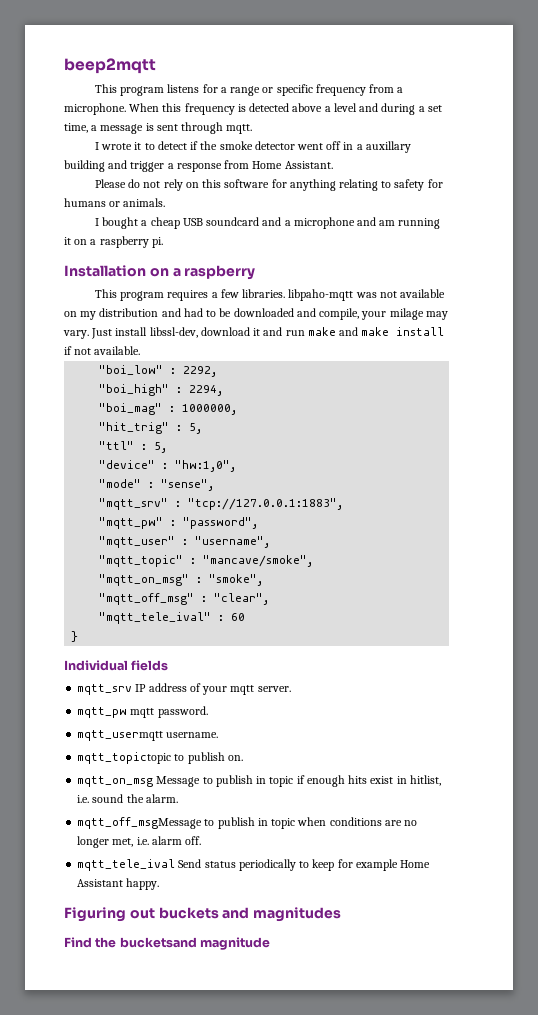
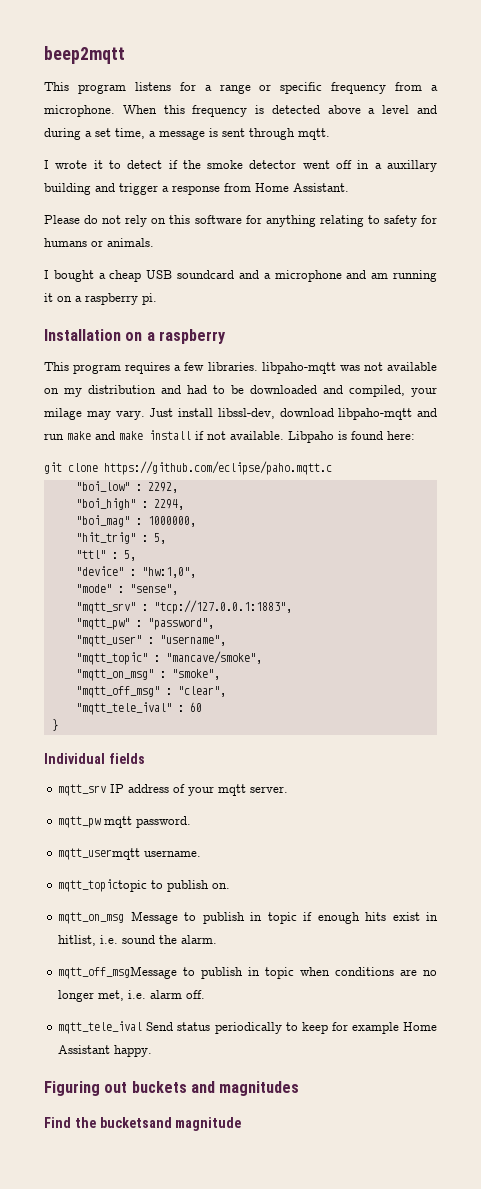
[319,308,360,320] compile, -> [349,385,405,397] compiled,
[253,328,261,336] it -> [338,408,413,420] libpaho-mqtt
(141, 350) none -> [288,431,415,443] [44,461,332,475] Libpaho is found here: // git clone https://github.com/eclipse/paho.mqtt.c

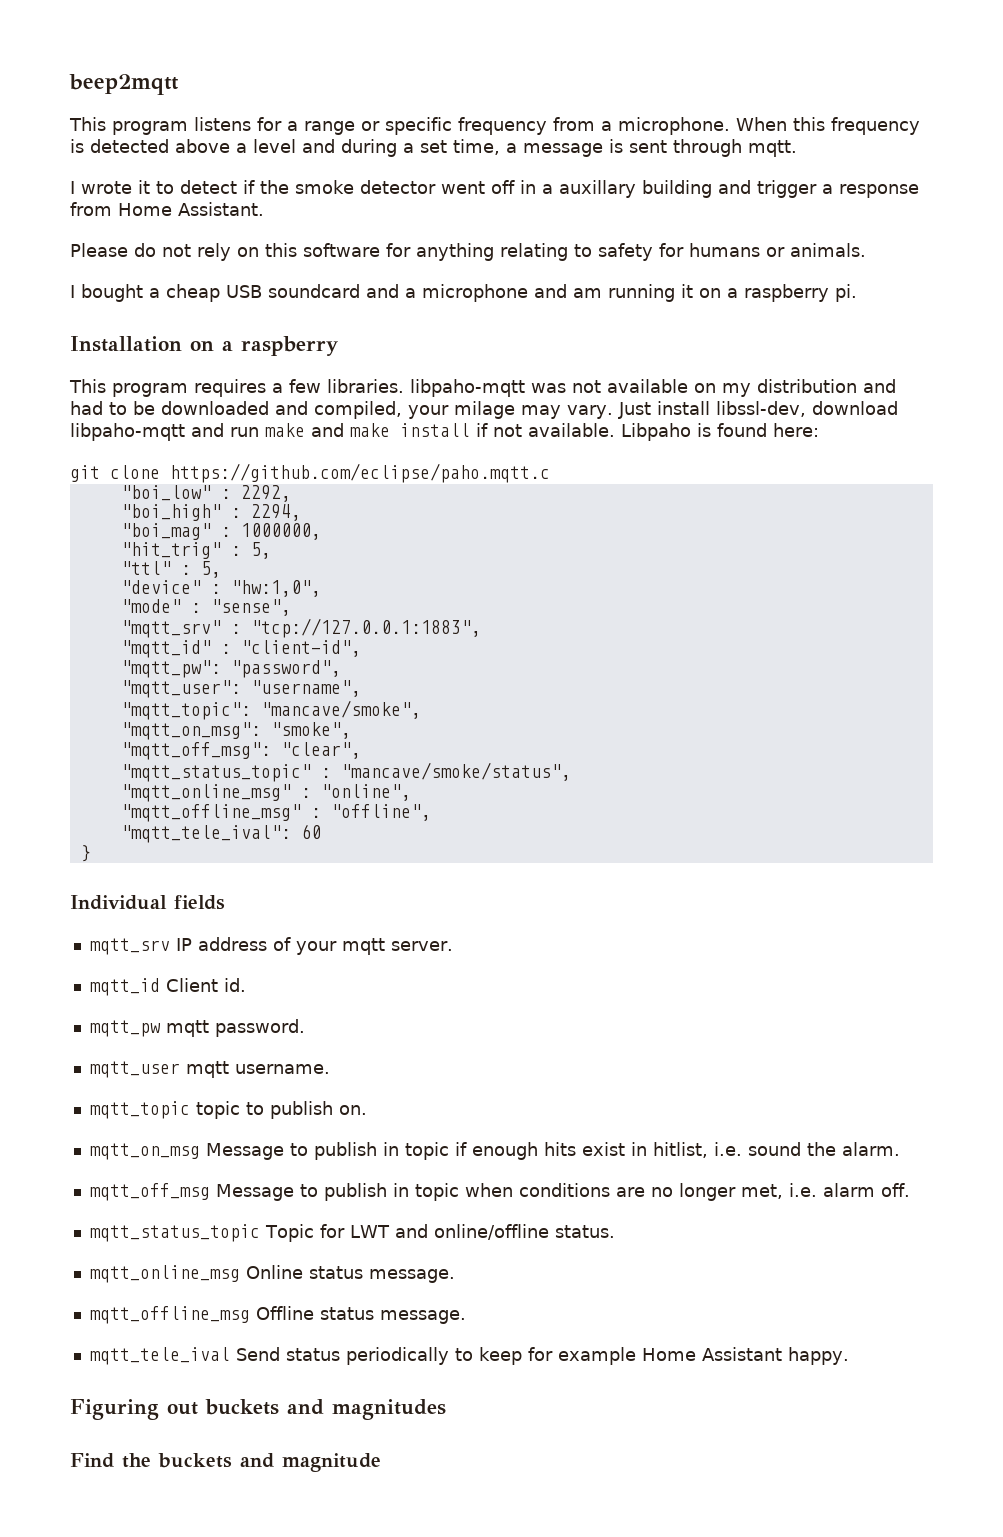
[75,618,142,630] "mqtt_pw" : -> [120,640,361,658] [120,660,221,678] "mqtt_id" : "client-id", // "mqtt_pw":
[75,635,154,647] "mqtt_user" : -> [120,680,241,698] "mqtt_user":
[75,652,160,665] "mqtt_topic" : -> [120,702,251,720] "mqtt_topic":
[75,669,166,681] "mqtt_on_msg" : -> [120,722,261,740] "mqtt_on_msg":
[75,686,172,698] "mqtt_off_msg" : -> [120,742,271,760] "mqtt_off_msg":
[75,702,184,715] "mqtt_tele_ival" : -> [120,762,571,782] [120,784,411,802] [120,804,431,822] [120,825,291,843] "mqtt_status_topic" : "mancave/smoke/status", // "mqtt_online_msg" : "online", // "mqtt_offline_msg" : "offline", // "mqtt_tele_ival":
(289, 789) none -> [89,978,246,996] // mqtt_id Client id.
[58,848,141,860] mqtt_usermqtt -> [89,1061,229,1078] mqtt_user mqtt
[58,879,148,892] mqtt_topictopic -> [89,1101,240,1119] mqtt_topic topic
[58,966,178,979] mqtt_off_msgMessage -> [89,1183,294,1201] mqtt_off_msg Message
(206, 994) none -> [89,1224,615,1242] [89,1265,455,1283] [89,1306,466,1324] // mqtt_status_topic Topic for LWT and online/offline status. // mqtt_online_msg Online status message. // mqtt_offline_msg Offline status message.
[99,1117,172,1128] bucketsand -> [158,1453,274,1468] buckets and

